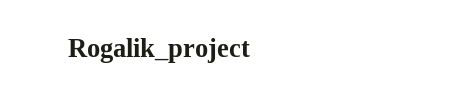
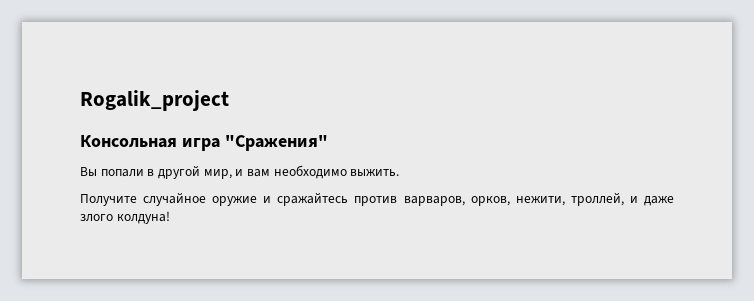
(250, 50) none -> [80,135,328,151] [80,165,400,179] [80,192,674,206] [80,211,170,224] // Консольная игра "Сражения" // Вы попали в другой мир, и вам необходимо выжить. // Получите случайное оружие и сражайтесь против варваров, орков, нежити, троллей, и даже злого колдуна!

